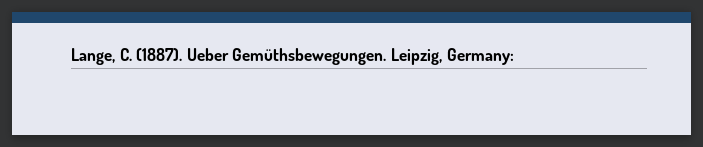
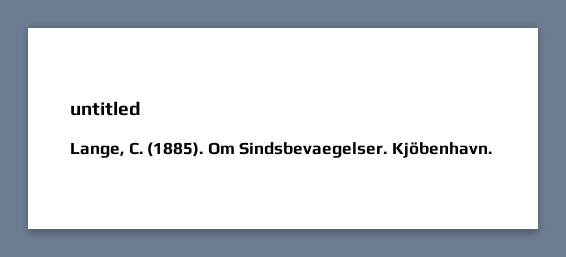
(71, 56) none -> [70,101,141,116] untitled //
[136,48,514,65] (1887). Ueber Gemüthsbewegungen. Leipzig, Germany: -> [147,142,492,158] (1885). Om Sindsbevaegelser. Kjöbenhavn.

